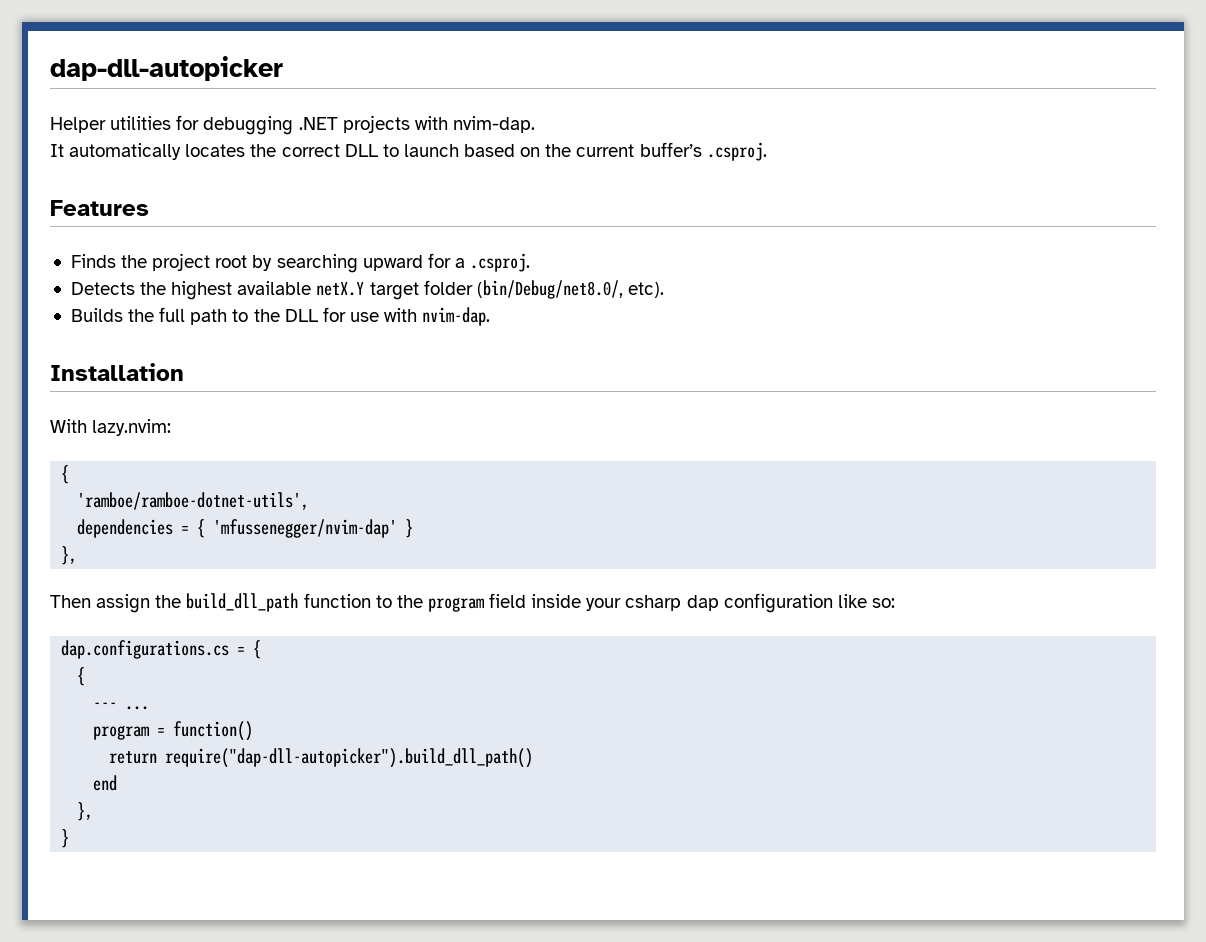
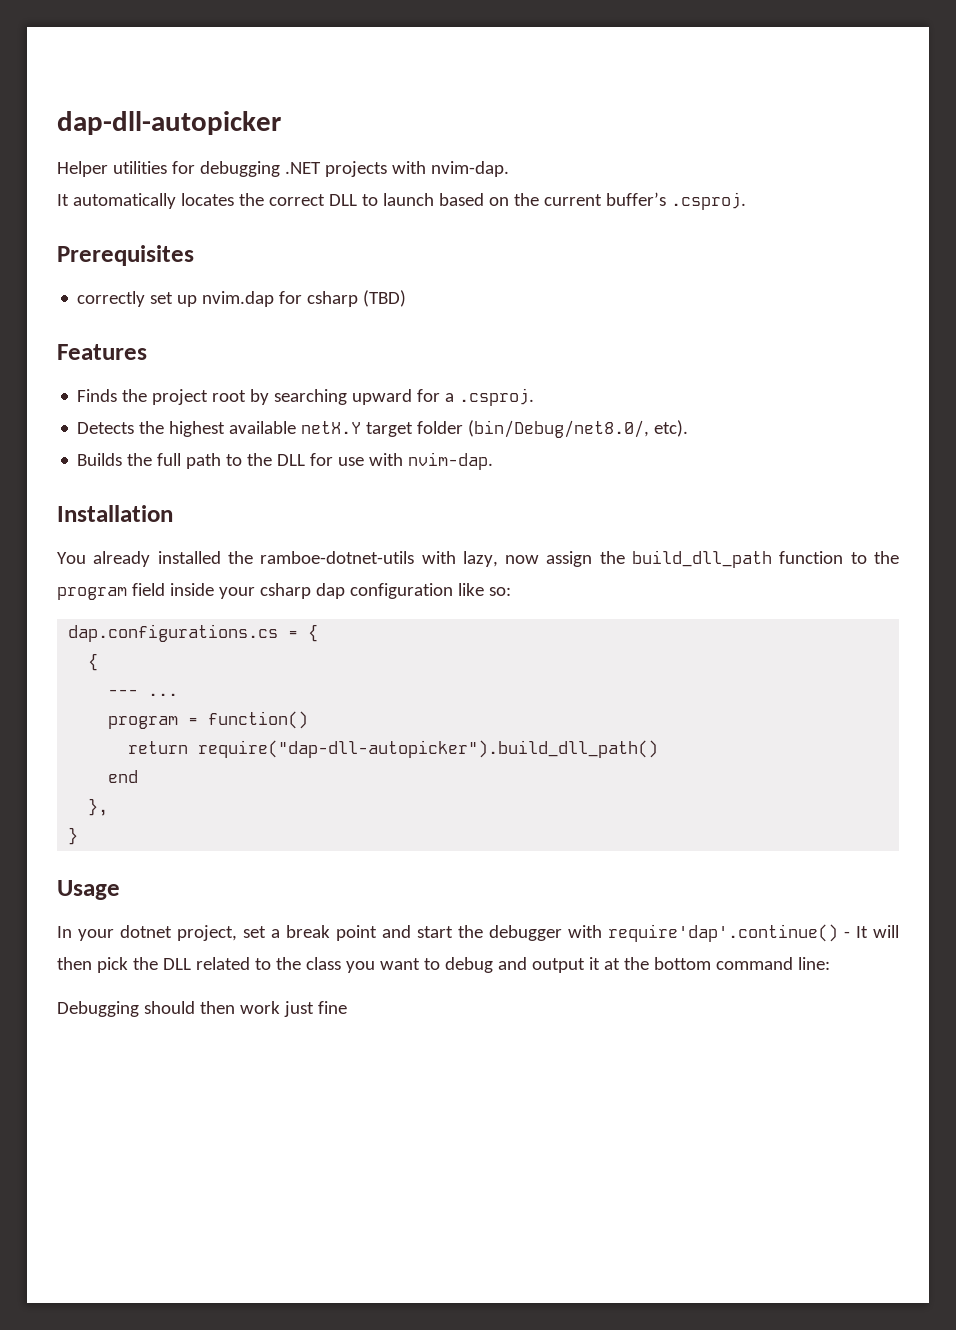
(767, 151) none -> [57,245,194,266] [77,290,407,307] // Prerequisites // correctly set up nvim.dap for csharp (TBD)
[50,419,172,436] [61,465,70,484] [77,492,310,510] [77,519,414,538] [61,546,78,565] [50,595,91,608] With lazy.nvim: // { // 'ramboe/ramboe-dotnet-utils', // dependencies = { 'mfussenegger/nvim-dap' } // }, // Then -> [57,551,540,567] You already installed the ramboe-dotnet-utils with lazy, now
(70, 838) none -> [57,880,120,900] [57,924,899,942] [57,957,830,973] [57,1001,347,1017] // Usage // In your dotnet project, set a break point and start the debugger with require'dap'.continue() - It will then pick the DLL related to the class you want to debug and output it at the bottom command line: // Debugging should then work just fine

